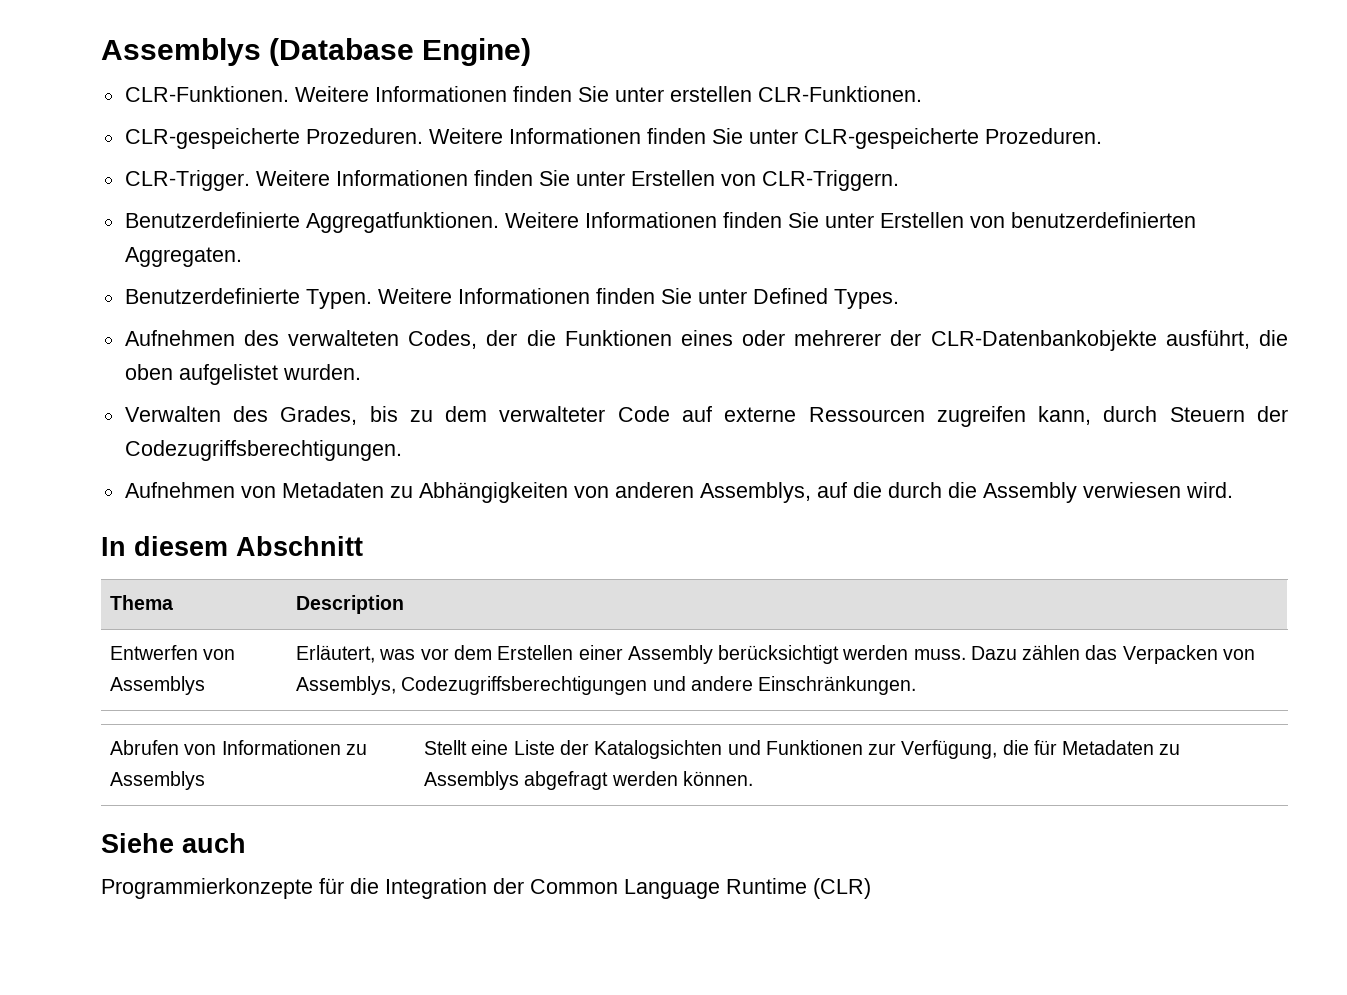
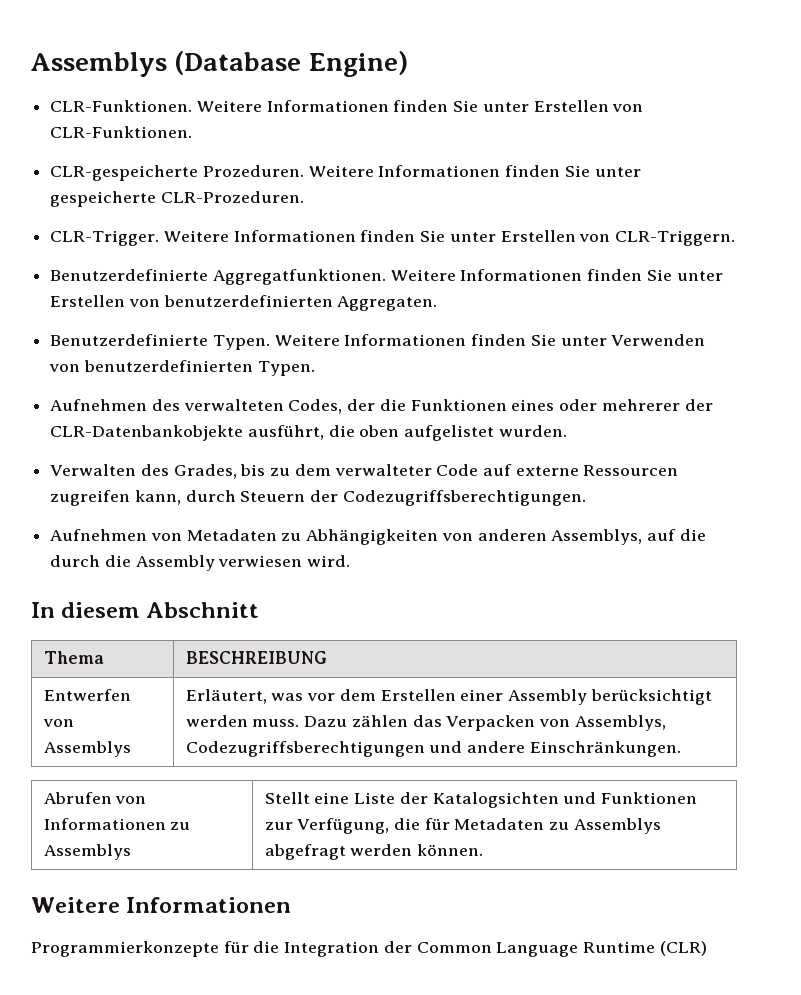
[669,86,752,102] erstellen -> [533,100,644,112] Erstellen von
[803,128,1102,149] CLR-gespeicherte Prozeduren. -> [50,191,304,207] gespeicherte CLR-Prozeduren.
[752,288,899,309] Defined Types. -> [611,334,706,346] [49,360,315,376] Verwenden von benutzerdefinierten Typen.
[296,595,405,614] Description -> [185,651,327,664] BESCHREIBUNG
[101,833,246,853] Siehe auch -> [31,897,292,913] Weitere Informationen

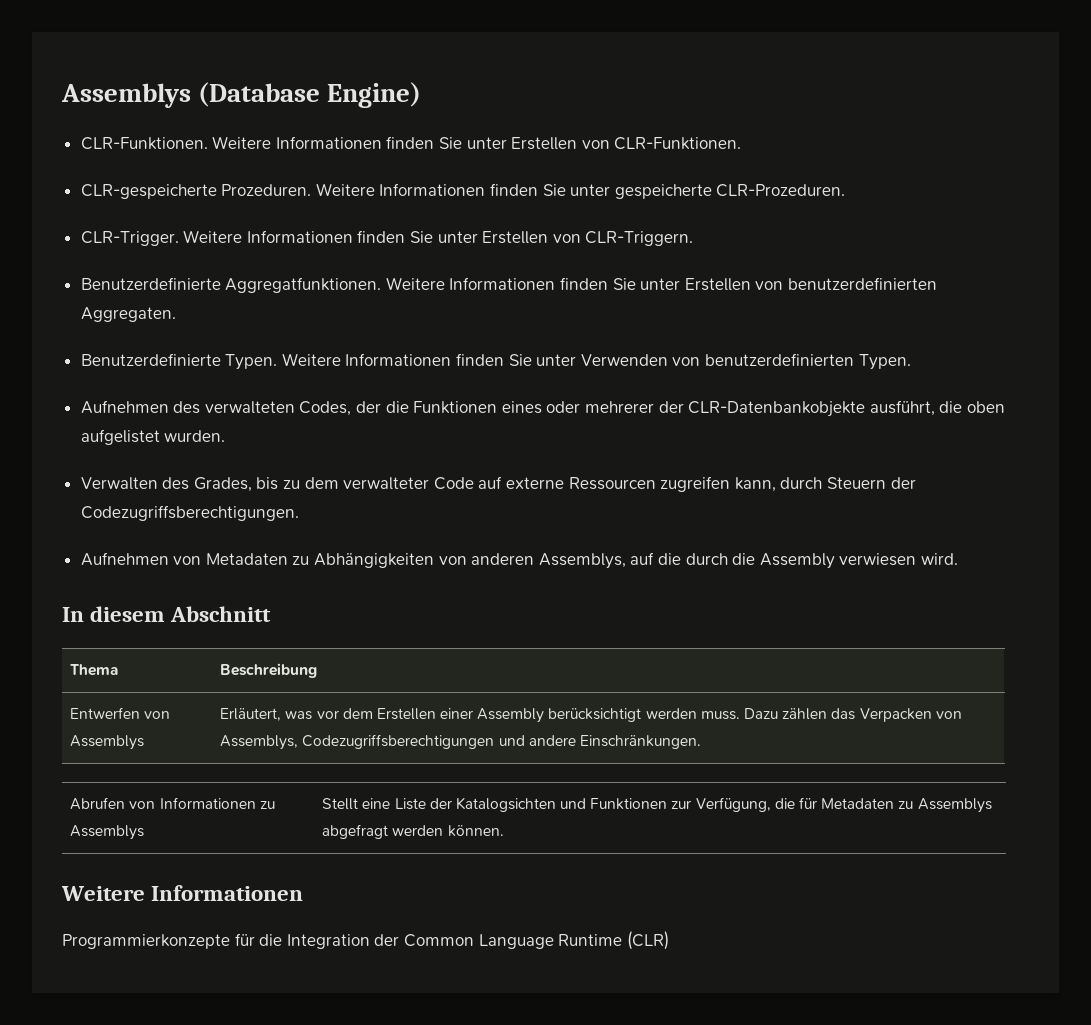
[185,651,327,664] BESCHREIBUNG -> [220,663,318,678] Beschreibung

